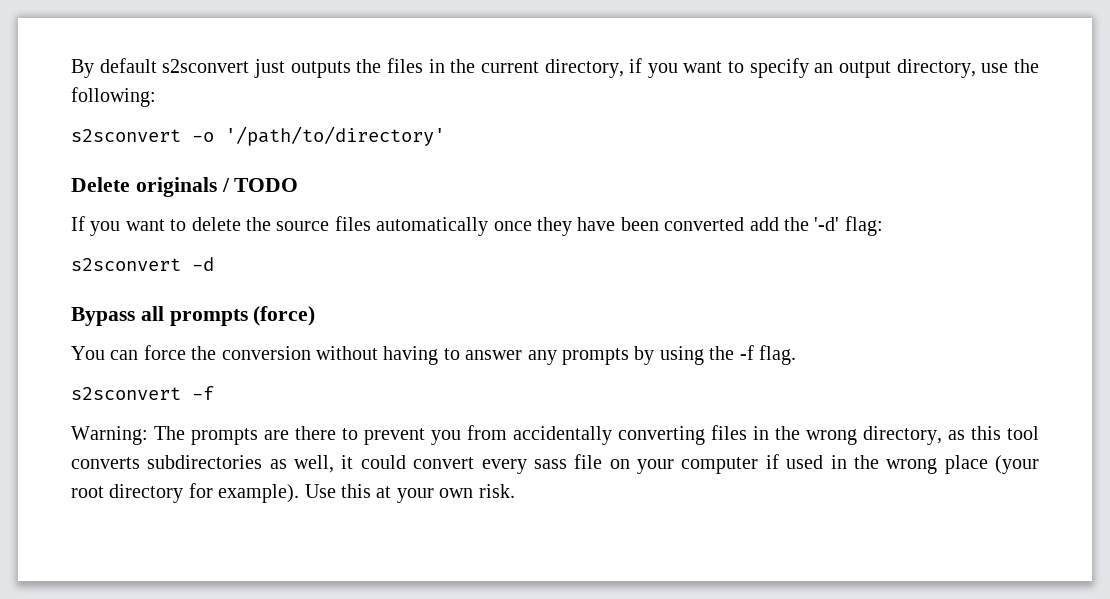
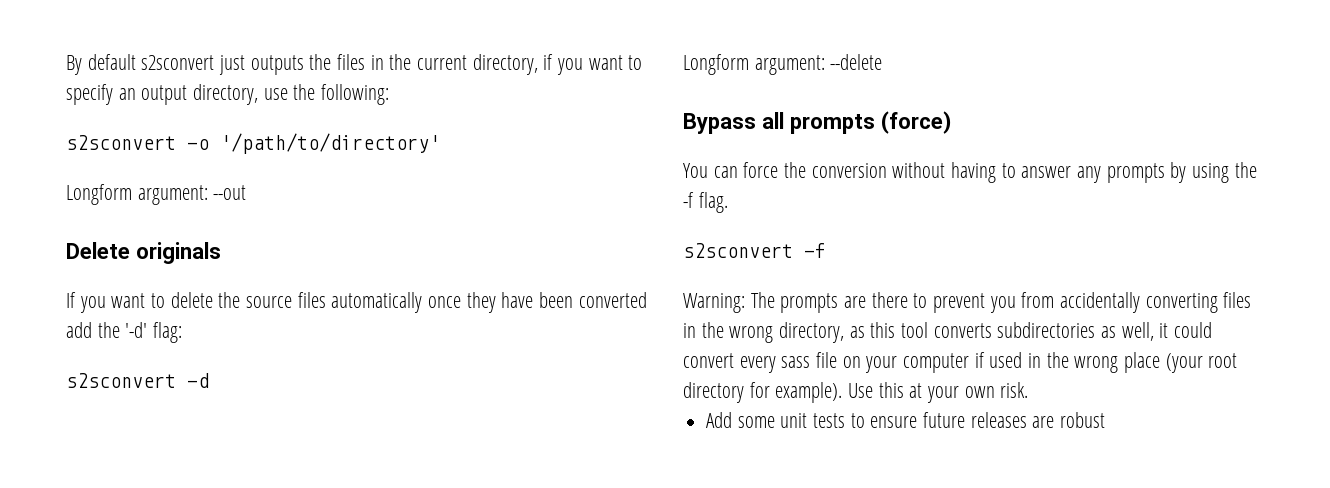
(445, 136) none -> [66,184,247,205] // Longform argument: --out
[221,178,299,192] / TODO -> (221, 253) none
(214, 264) none -> [683,54,883,75] // Longform argument: --delete
(515, 491) none -> [706,412,1106,428] // Add some unit tests to ensure future releases are robust

